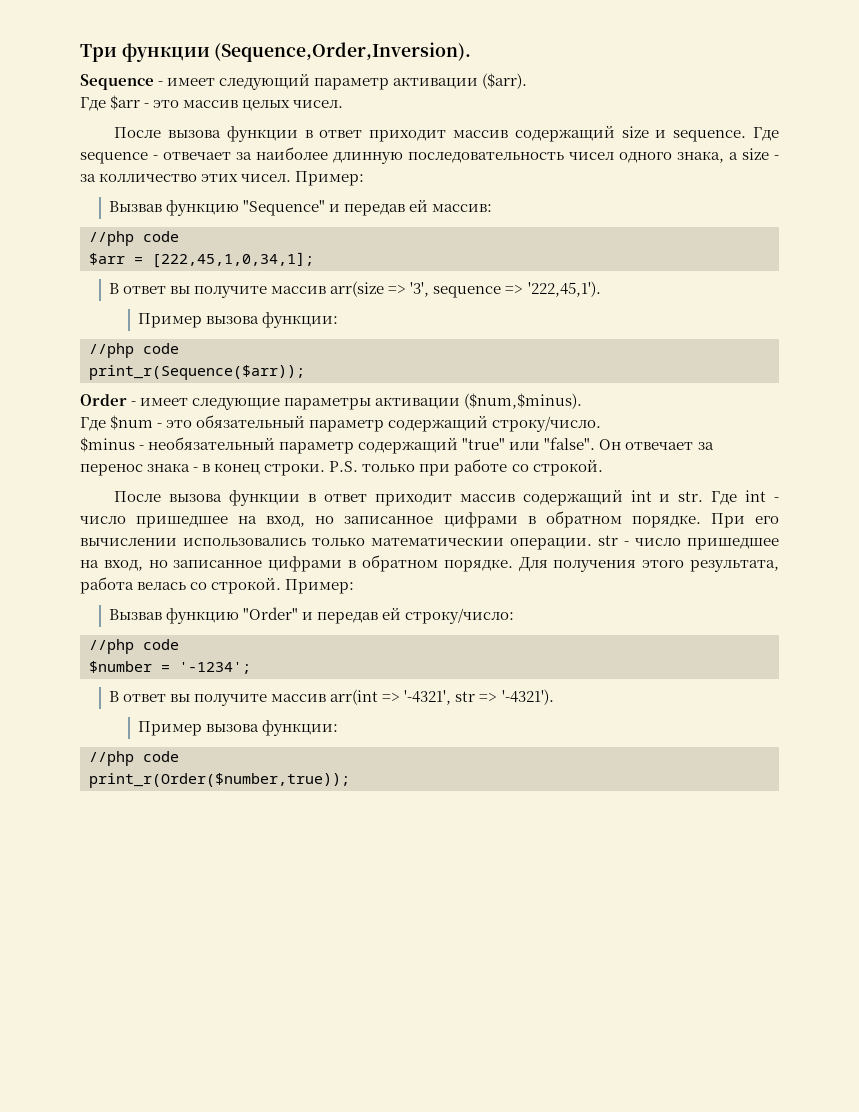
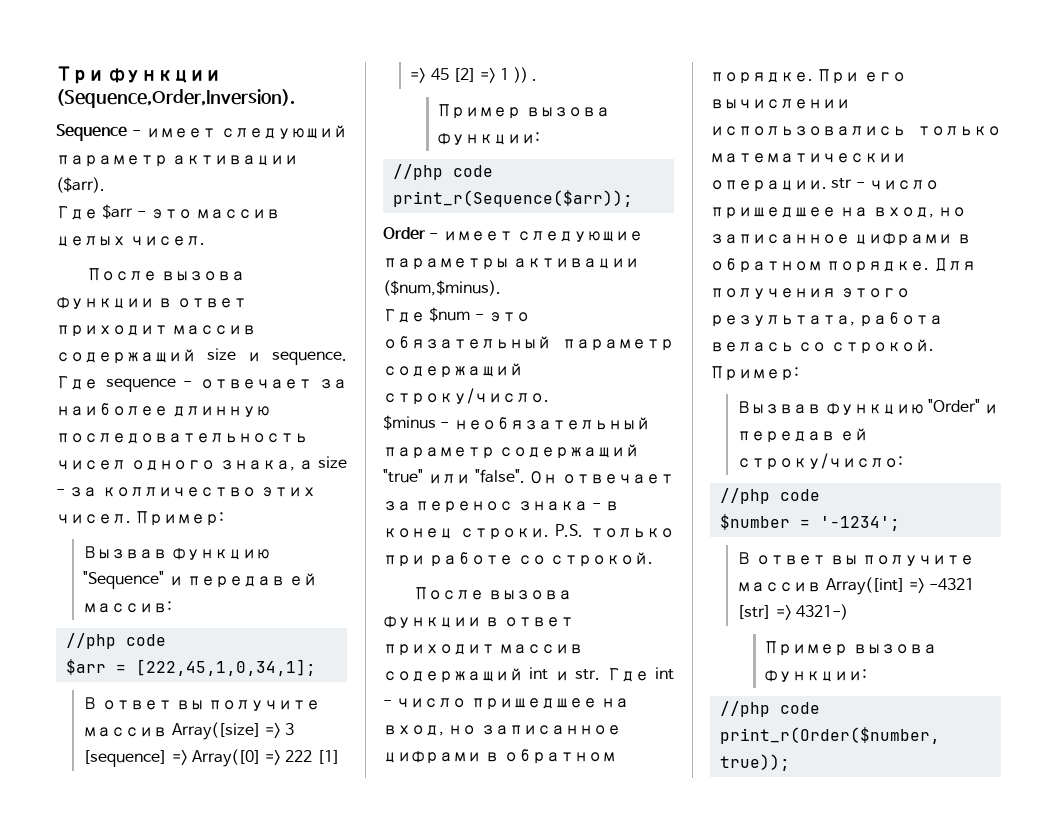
[330,281,601,298] arr(size => '3', sequence => '222,45,1'). -> [171,722,295,740] [83,749,340,767] [410,67,538,83] Array([size] => 3 [sequence] => Array([0] => 222 [1] => 45 [2] => 1 )) .
[330,689,554,705] arr(int => '-4321', str => '-4321'). -> [825,577,975,595] [737,604,848,620] Array([int] => -4321 [str] => 4321-)

